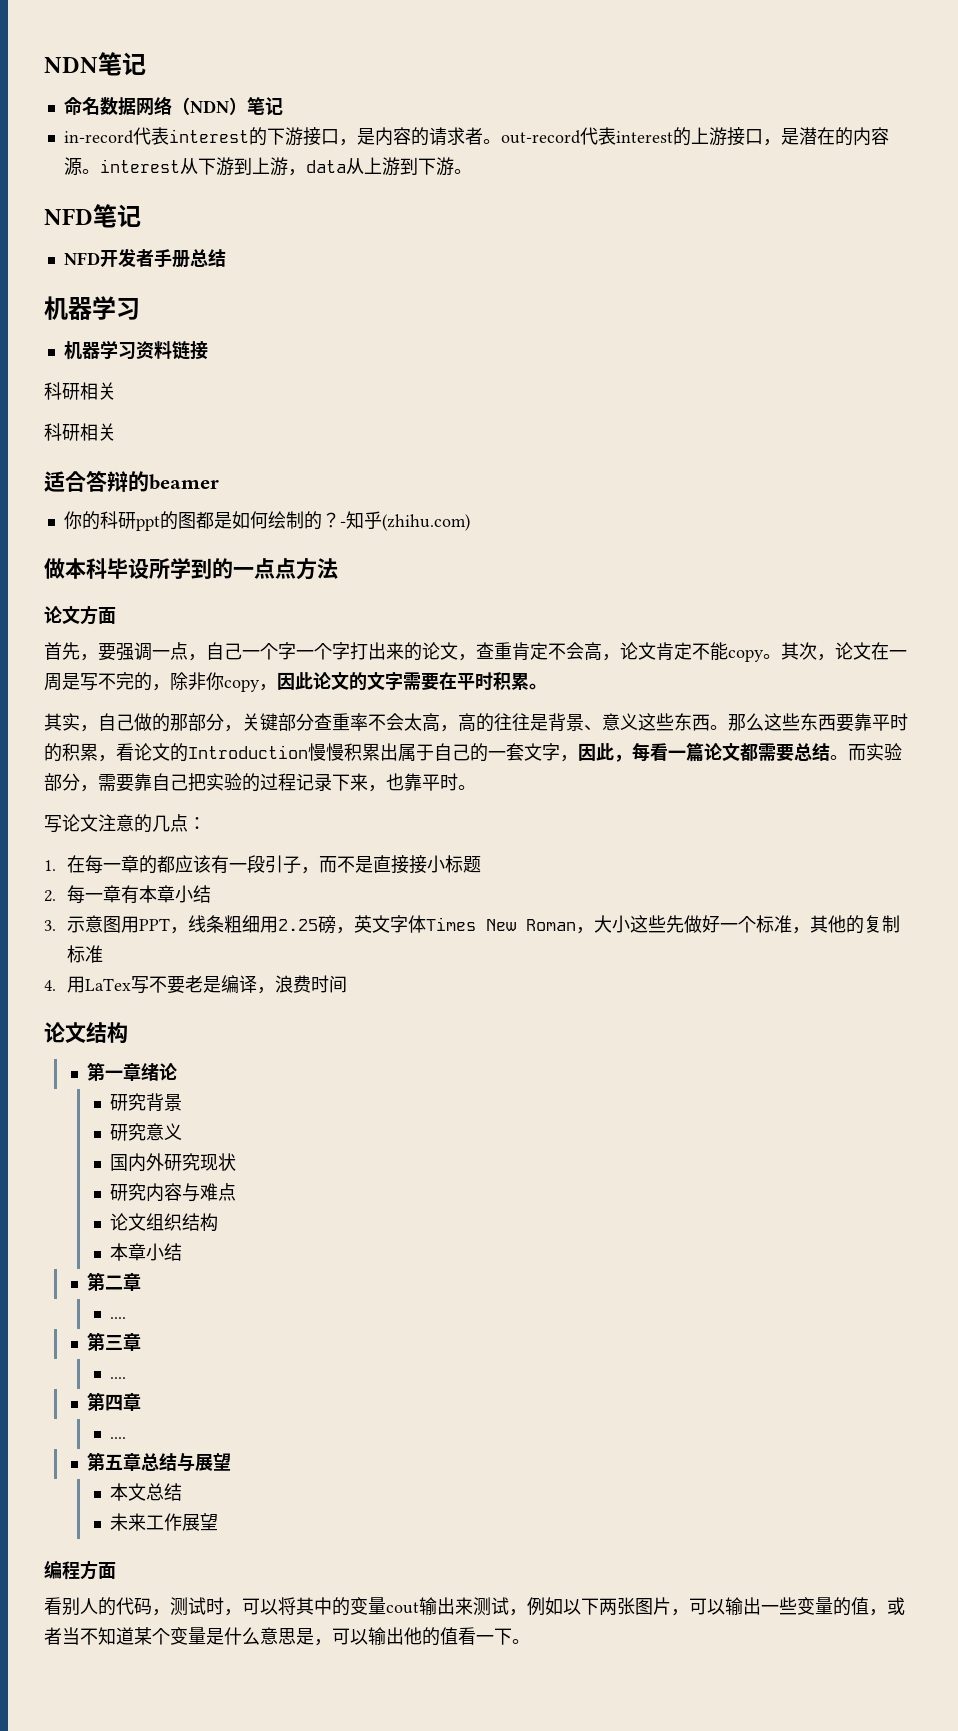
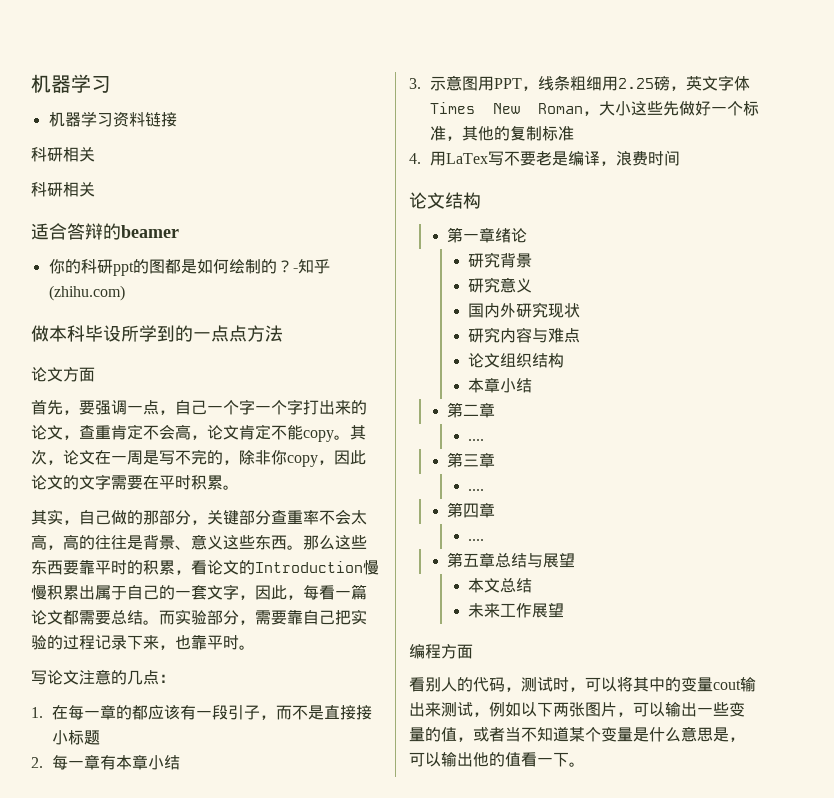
[44,52,146,76] [63,96,283,116] [63,127,889,146] [63,157,472,176] [44,204,141,228] [63,248,226,268] NDN笔记 // 命名数据网络（NDN）笔记 // in-record代表interest的下游接口，是内容的请求者。out-record代表interest的上游接口，是潜在的内容源。interest从下游到上游，data从上游到下游。 // NFD笔记 // NFD开发者手册总结 // -> (31, 83) none

